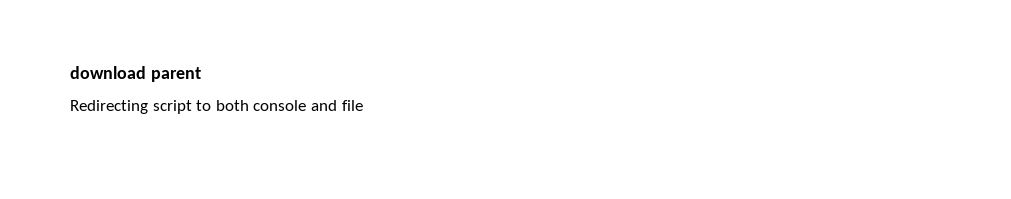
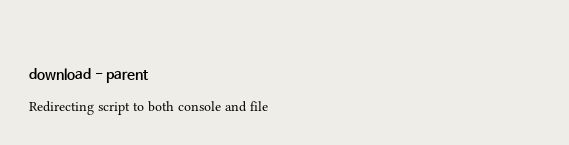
(146, 72) none -> [94,73,103,79] -

